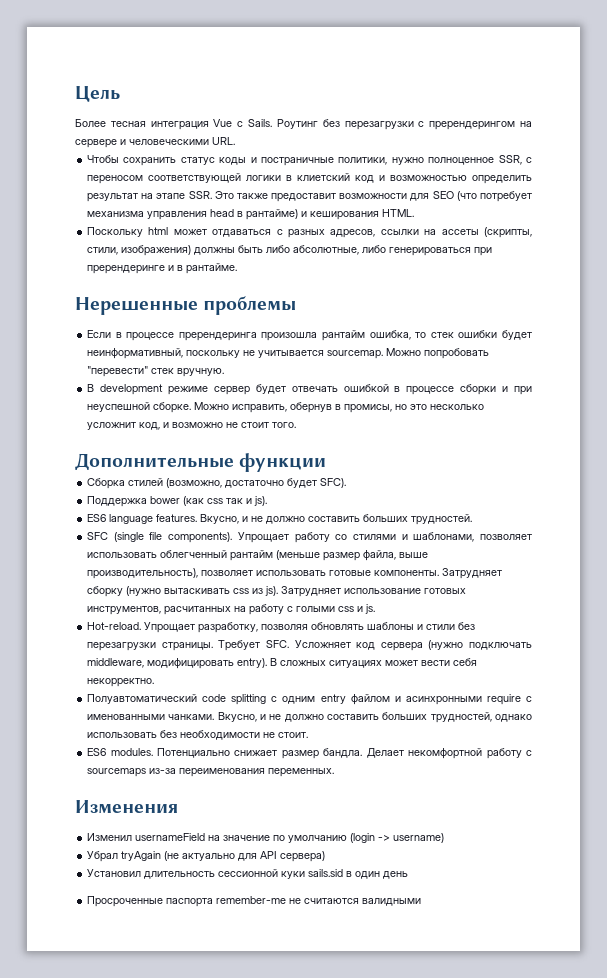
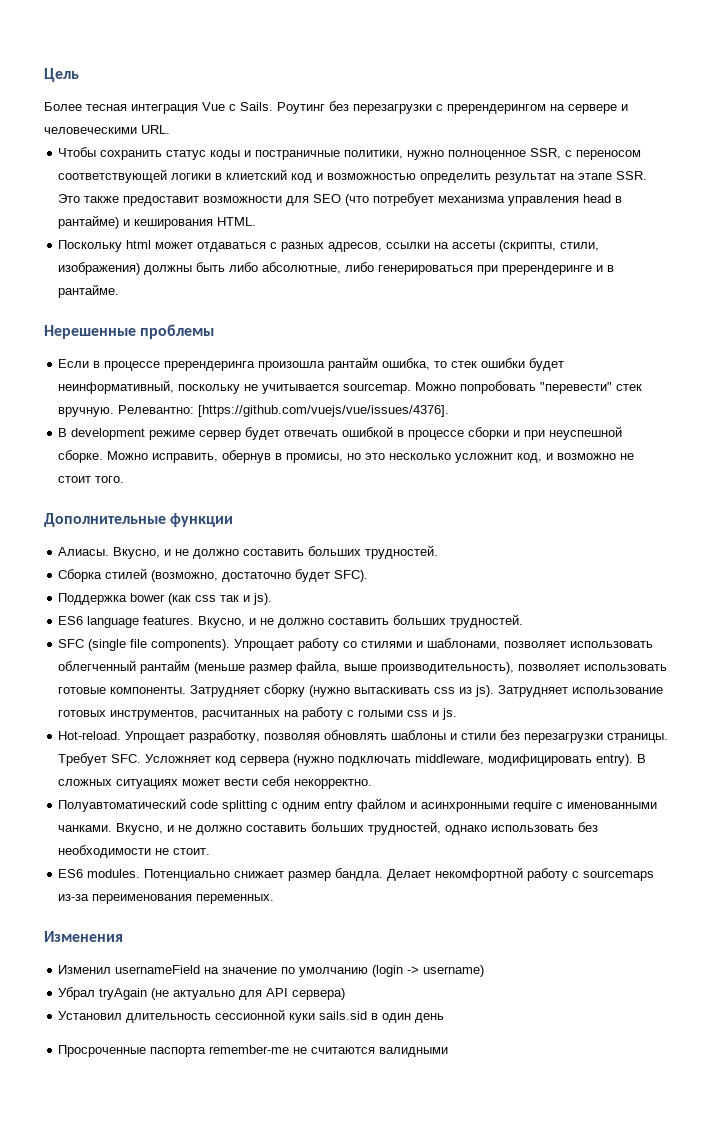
(225, 372) none -> [118,405,450,417] Релевантно: [https://github.com/vuejs/vue/issues/4376].
(327, 462) none -> [58,545,439,559] // Алиасы. Вкусно, и не должно составить больших трудностей.

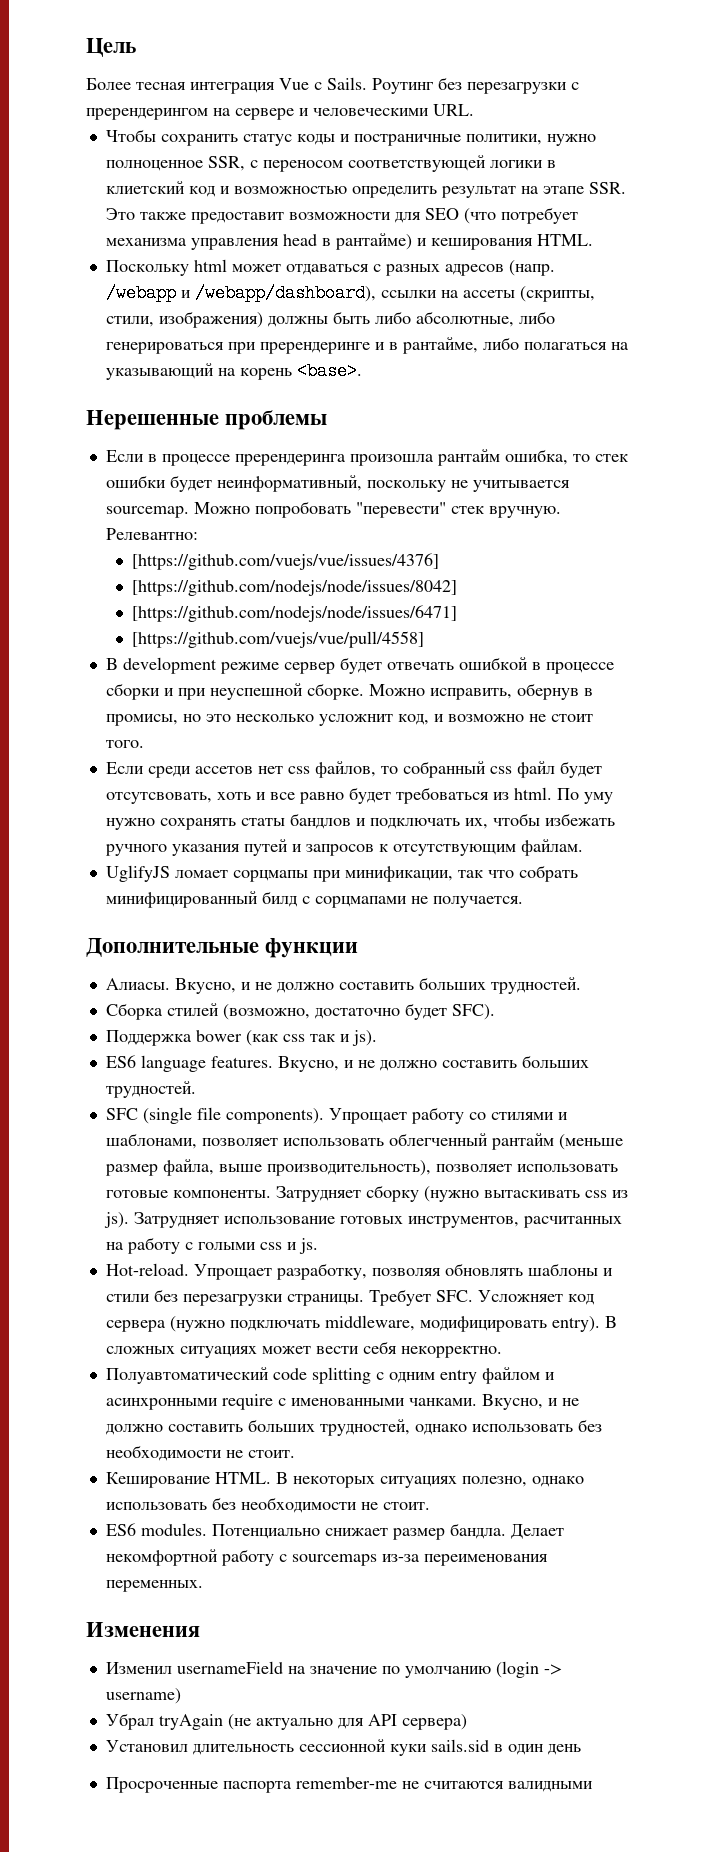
[328,242,383,252] адресов, -> [444,260,555,276] [105,284,376,302] адресов (напр. /webapp и /webapp/dashboard),
[58,284,120,298] рантайме. -> [401,337,629,354] [105,362,362,380] рантайме, либо полагаться на указывающий на корень <base>.
[198,405,450,417] [https://github.com/vuejs/vue/issues/4376]. -> [131,553,439,570] [131,580,457,596] [131,605,457,622] [131,631,424,648] // [https://github.com/vuejs/vue/issues/4376] // [https://github.com/nodejs/node/issues/8042] // [https://github.com/nodejs/node/issues/6471] // [https://github.com/vuejs/vue/pull/4558]
(125, 479) none -> [105,761,602,778] [105,787,613,804] [105,813,615,830] [104,839,583,856] [105,865,578,882] [105,891,523,908] // Если среди ассетов нет css файлов, то собранный css файл будет отсутсвовать, хоть и все равно будет требоваться из html. По уму нужно сохранять статы бандлов и подключать их, чтобы избежать ручного указания путей и запросов к отсутствующим файлам. // UglifyJS ломает сорцмапы при минификации, так что собрать минифицированный билд с сорцмапами не получается.
(211, 851) none -> [105,1472,584,1488] [105,1497,430,1513] // Кеширование HTML. В некоторых ситуациях полезно, однако использовать без необходимости не стоит.

